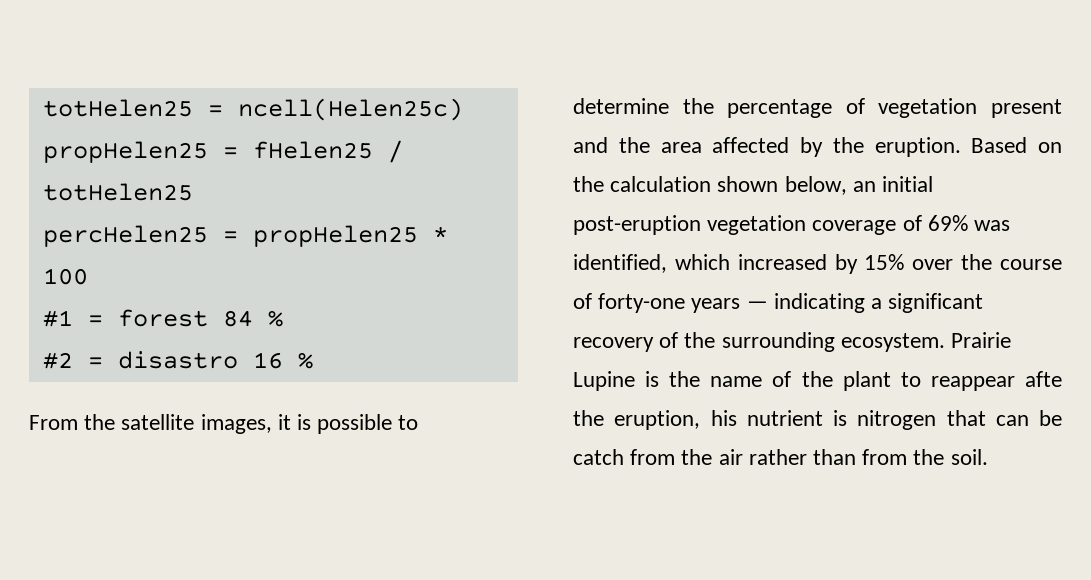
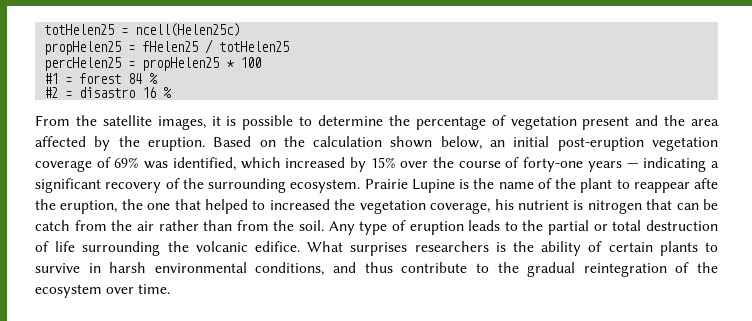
(701, 420) none -> [121,199,491,214] the one that helped to increased the vegetation coverage,
(988, 457) none -> [328,220,719,235] [35,241,719,256] [35,262,719,277] [35,284,171,298] Any type of eruption leads to the partial or total destruction of life surrounding the volcanic edifice. What surprises researchers is the ability of certain plants to survive in harsh environmental conditions, and thus contribute to the gradual reintegration of the ecosystem over time.

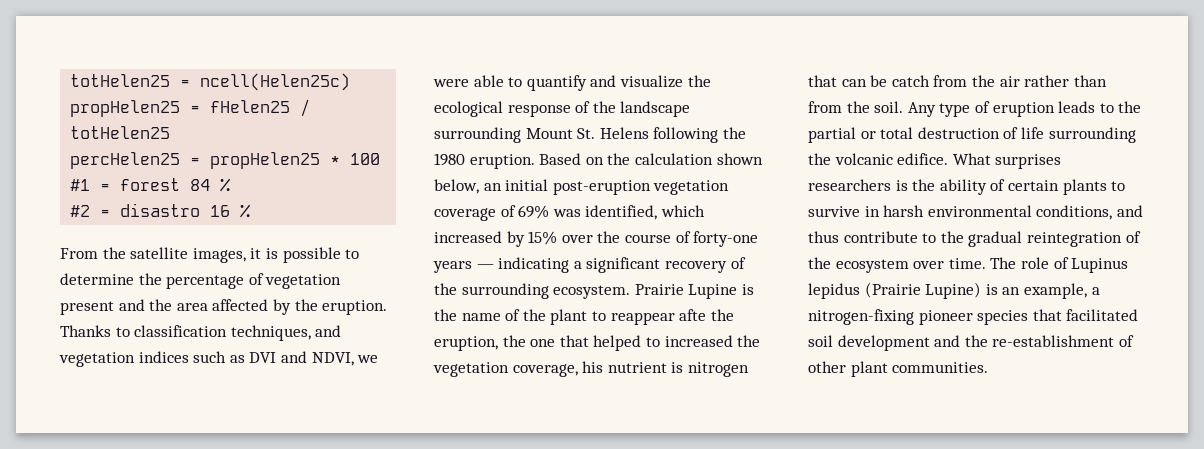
(205, 144) none -> [60,325,342,341] [59,351,379,367] [433,75,711,91] [434,101,691,117] [434,127,746,143] [434,153,535,169] Thanks to classification techniques, and vegetation indices such as DVI and NDVI, we were able to quantify and visualize the ecological response of the landscape surrounding Mount St. Helens following the 1980 eruption.
(171, 289) none -> [990,257,1129,273] [808,282,1100,299] [808,309,1139,325] [808,335,1134,351] [808,361,989,377] The role of Lupinus lepidus (Prairie Lupine) is an example, a nitrogen-fixing pioneer species that facilitated soil development and the re-establishment of other plant communities.

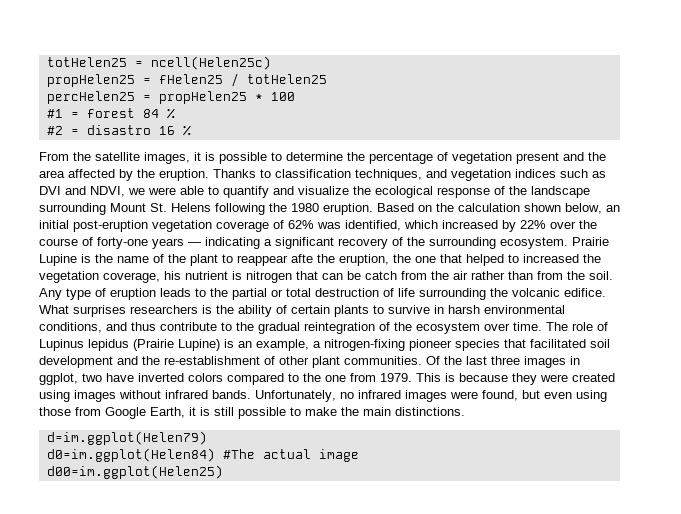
[518,205,550,219] 69% -> [288,220,314,229] 62%
[528,231,558,245] 15% -> [520,220,546,229] 22%
(989, 367) none -> [426,356,580,368] [39,373,615,385] [39,390,607,402] [39,407,465,419] [46,431,207,445] [46,448,359,462] [46,465,223,479] Of the last three images in ggplot, two have inverted colors compared to the one from 1979. This is because they were created using images without infrared bands. Unfortunately, no infrared images were found, but even using those from Google Earth, it is still possible to make the main distinctions. // d=im.ggplot(Helen79) // d0=im.ggplot(Helen84) #The actual image // d00=im.ggplot(Helen25)

